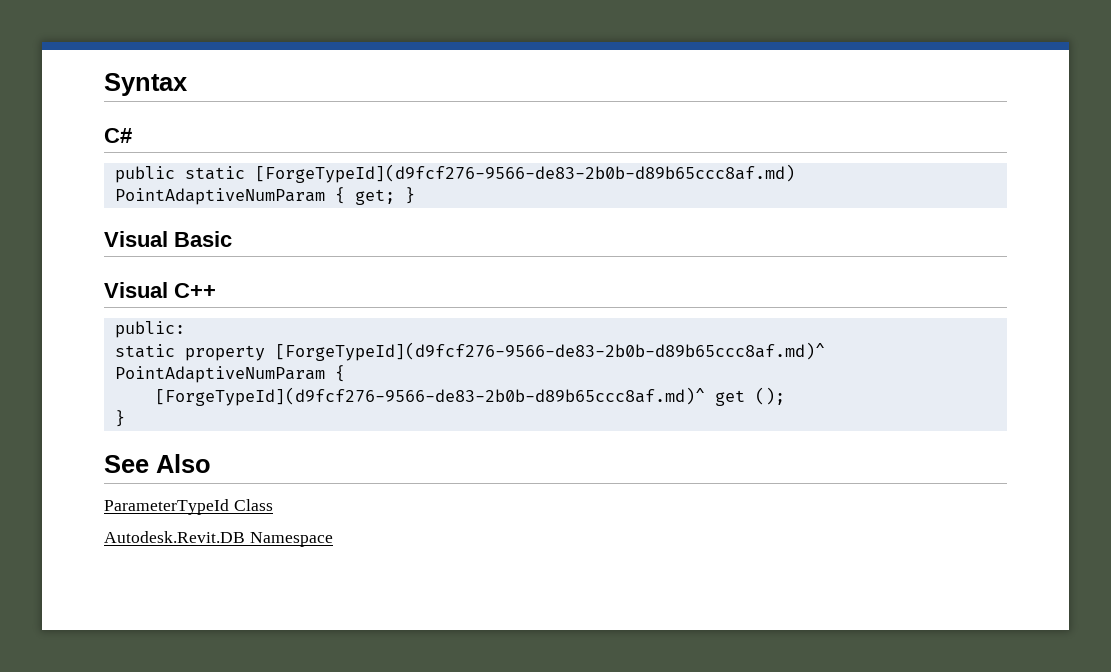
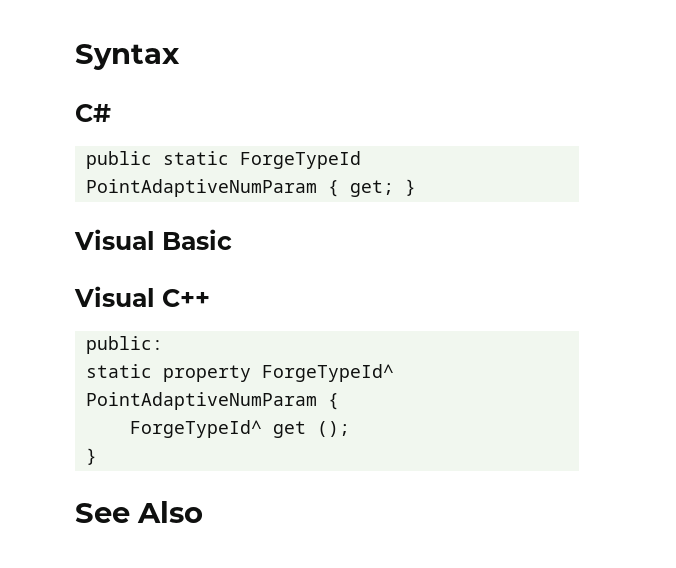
[254,164,795,183] [ForgeTypeId](d9fcf276-9566-de83-2b0b-d89b65ccc8af.md) -> [240,151,362,169] ForgeTypeId
[274,342,825,361] [ForgeTypeId](d9fcf276-9566-de83-2b0b-d89b65ccc8af.md)^ -> [262,364,395,382] ForgeTypeId^
[154,387,705,406] [ForgeTypeId](d9fcf276-9566-de83-2b0b-d89b65ccc8af.md)^ -> [130,420,263,438] ForgeTypeId^
[104,499,273,515] [104,531,333,547] // ParameterTypeId Class // Autodesk.Revit.DB Namespace -> (203, 512) none

